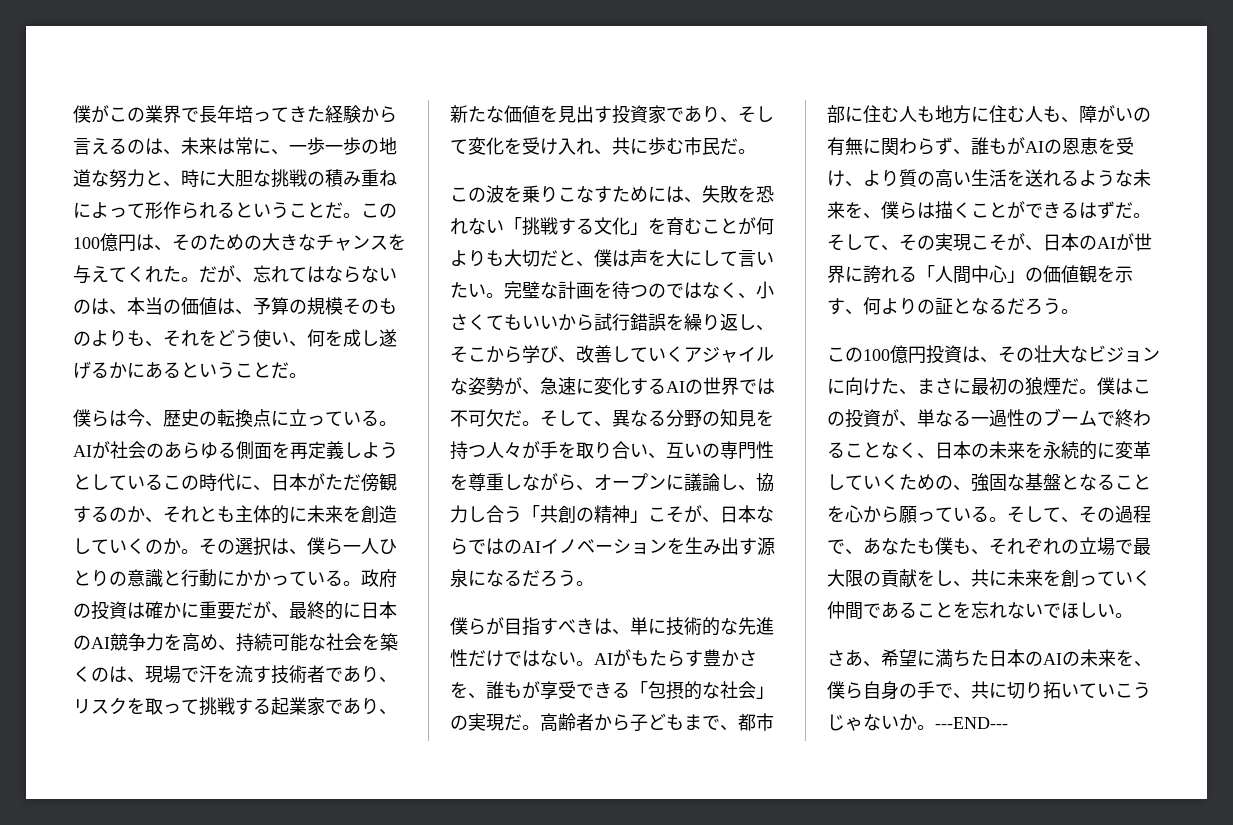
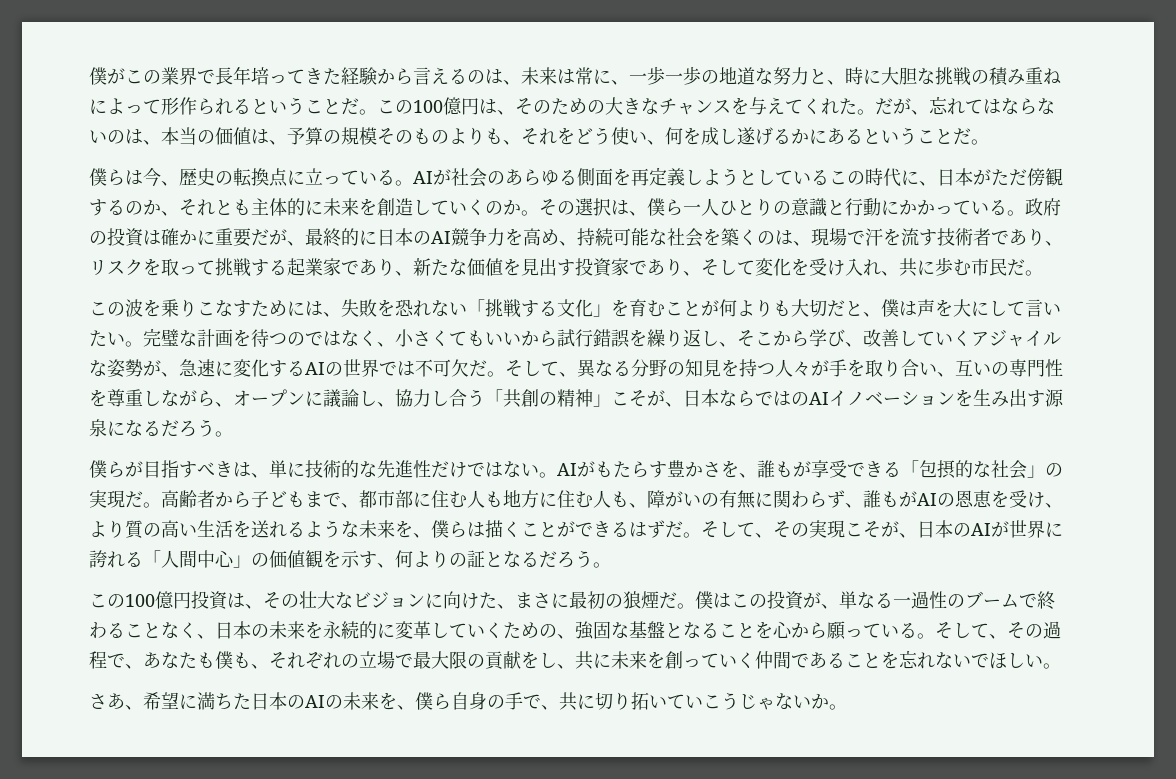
[935,717,1008,729] ---END--- -> (847, 707) none

